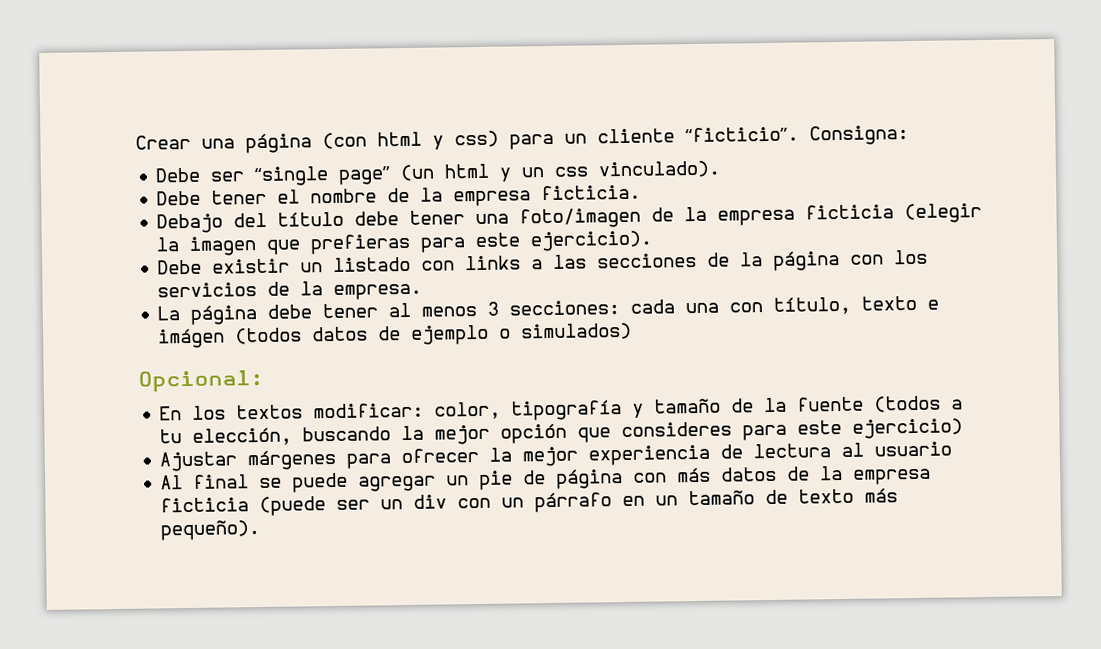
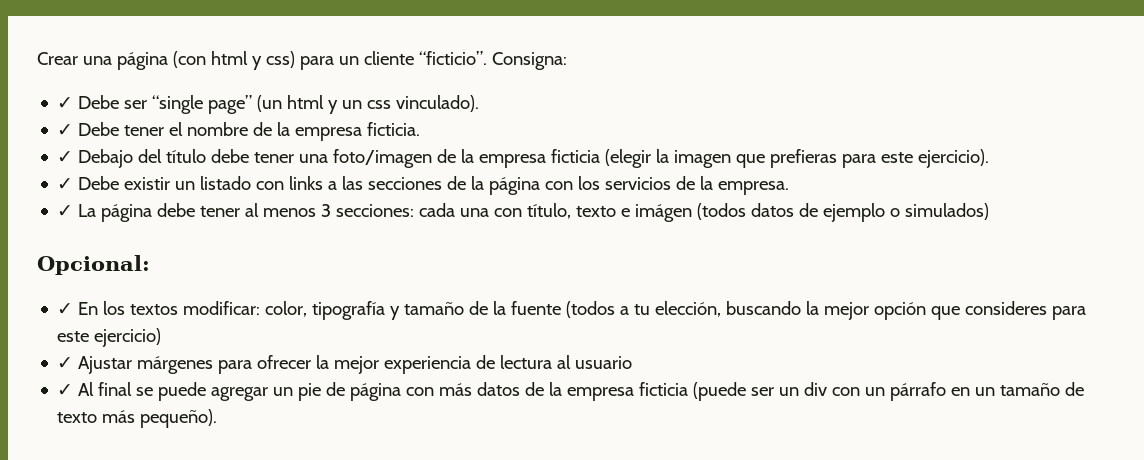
(909, 135) none -> [57,97,74,109] ✓
(721, 169) none -> [57,124,74,136] ✓
(642, 192) none -> [57,151,74,163] ✓
(653, 241) none -> [57,178,74,190] ✓
(423, 291) none -> [57,205,74,217] ✓
(263, 381) none -> [57,303,74,315] ✓
(964, 428) none -> [57,357,74,369] ✓
(953, 449) none -> [57,384,74,396] ✓

